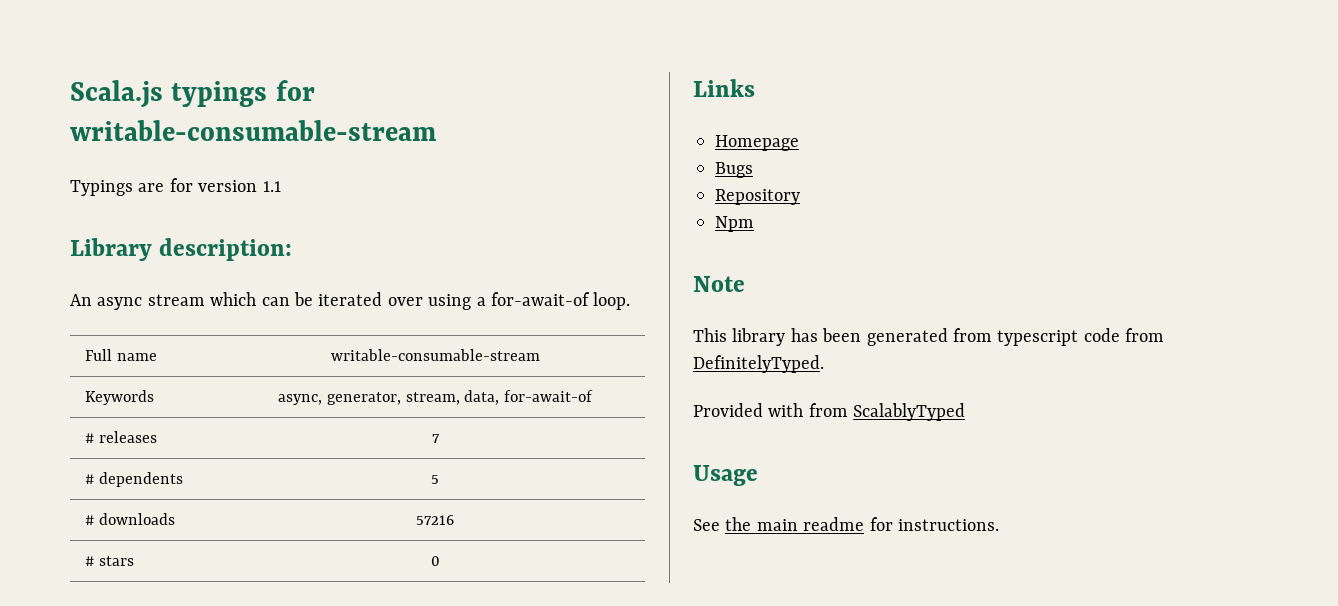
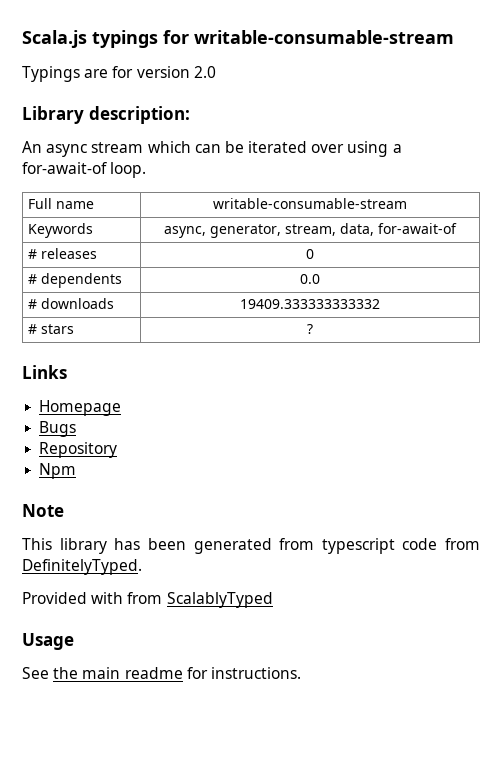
[262,181,281,192] 1.1 -> [193,66,216,78] 2.0
[431,434,440,443] 7 -> [306,249,314,259] 0
[431,475,440,484] 5 -> [300,274,320,284] 0.0
[416,515,455,525] 57216 -> [240,299,380,309] 19409.333333333332
[430,556,440,566] 0 -> [307,324,313,334] ?

